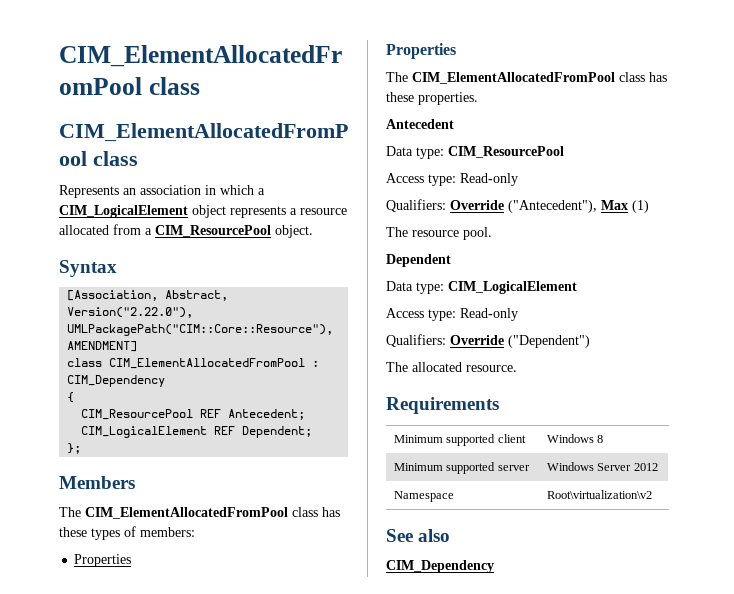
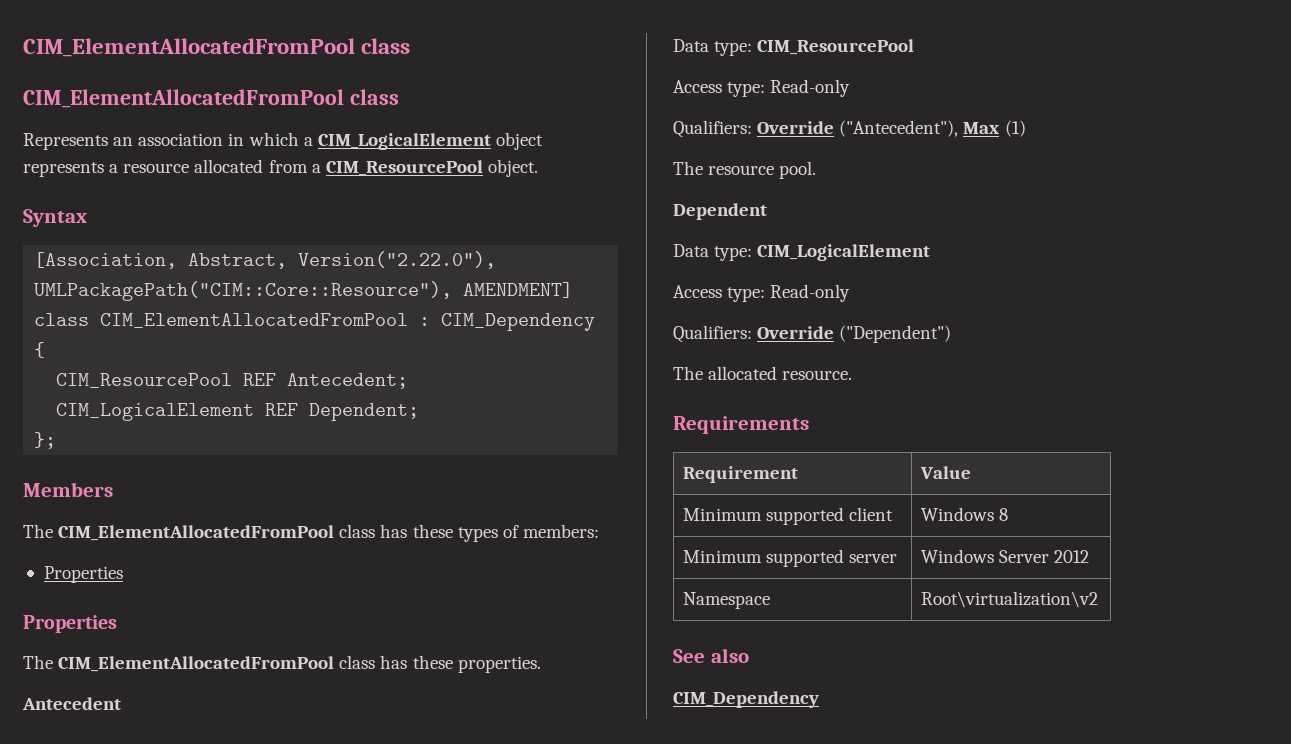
(499, 405) none -> [683,466,799,483] [920,466,972,479] // Requirement | Value

